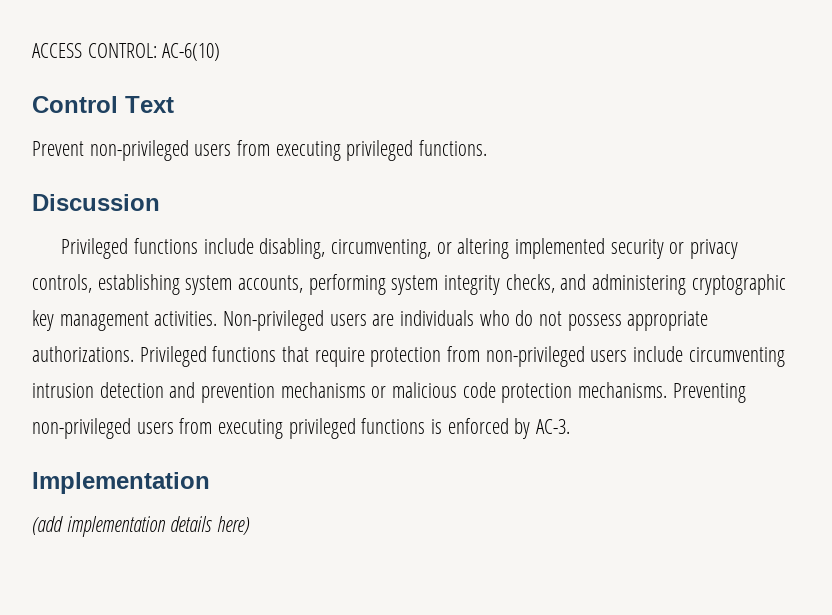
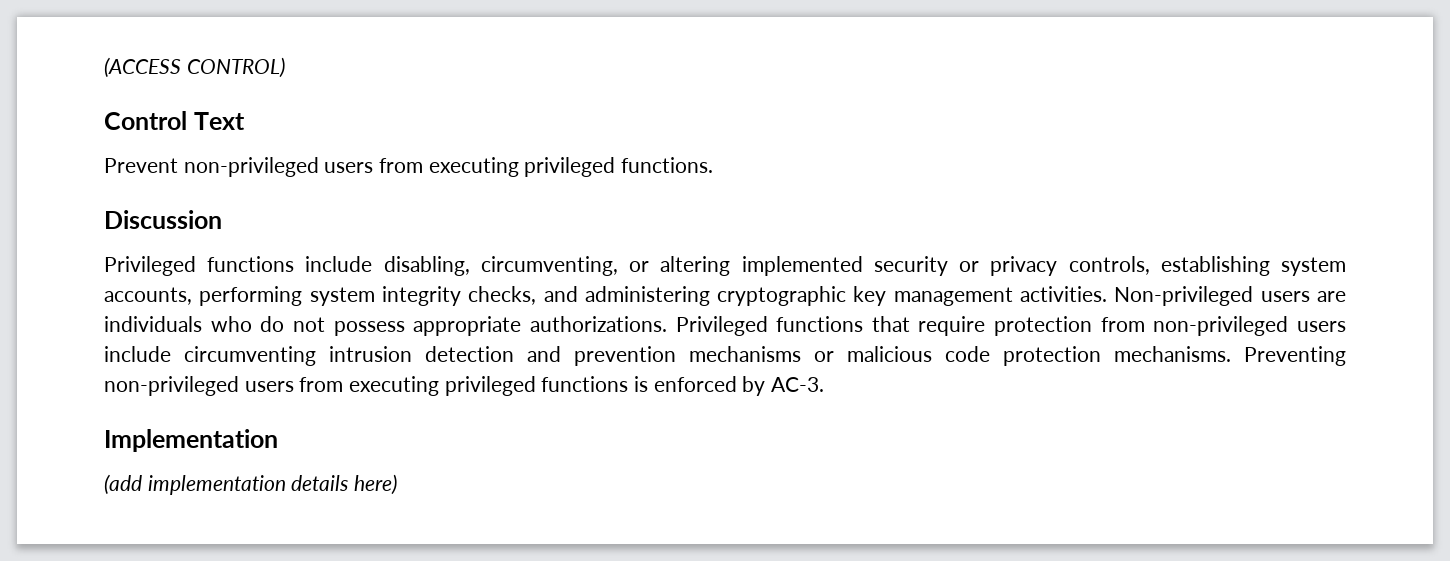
[32,43,221,61] ACCESS CONTROL: AC-6(10) -> [104,57,285,78] (ACCESS CONTROL)

